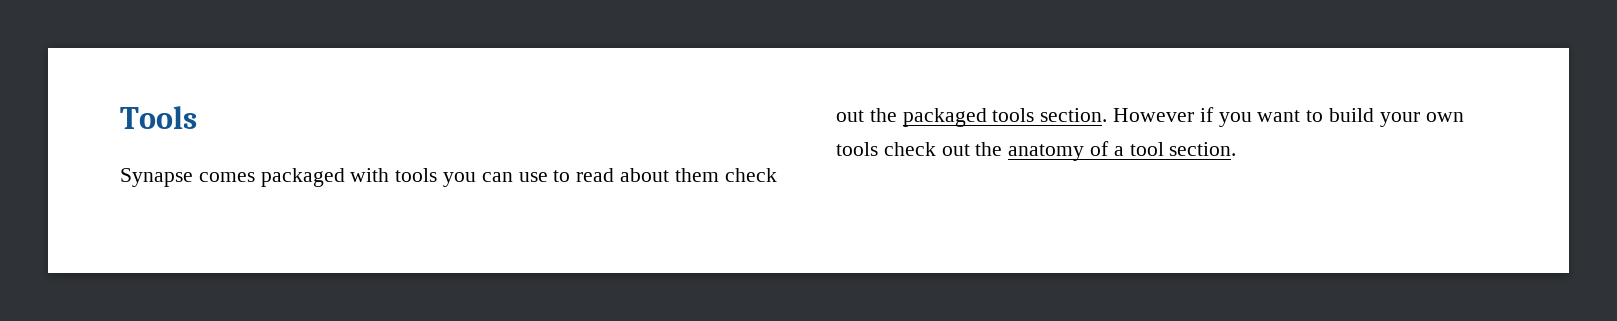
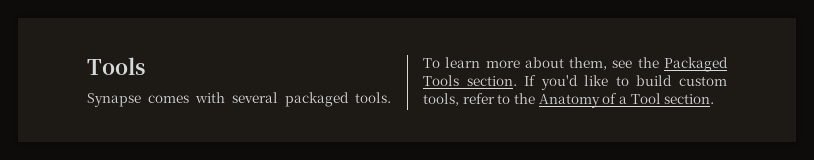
[260,168,777,187] [836,107,1464,127] [836,142,1085,161] packaged with tools you can use to read about them check out the packaged tools section. However if you want to build your own tools check out the anatomy -> [195,92,391,107] [423,57,728,72] [423,75,727,90] [423,93,600,108] with several packaged tools. To learn more about them, see the Packaged Tools section. If you'd like to build custom tools, refer to the Anatomy
[1129,142,1164,156] tool -> [630,93,661,104] Tool

